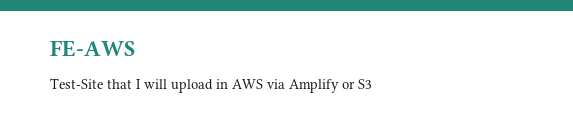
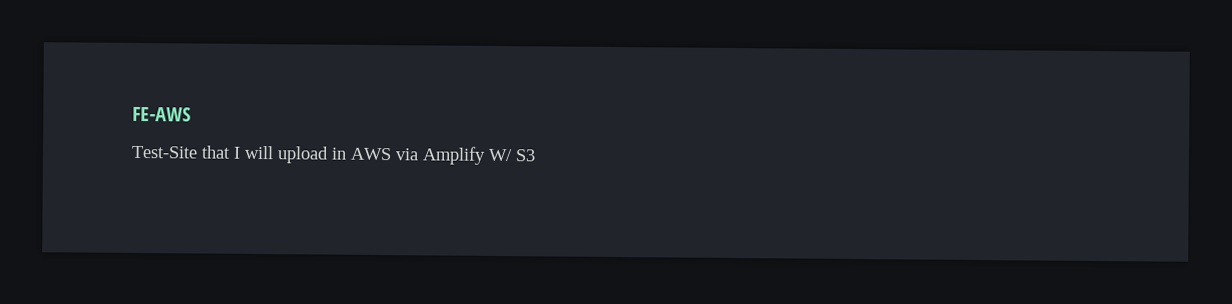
[342,81,355,89] or -> [488,148,513,162] W/

